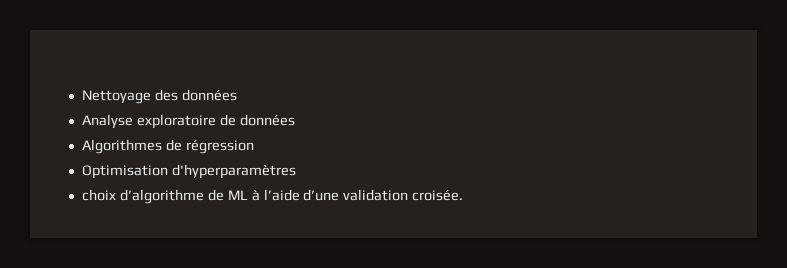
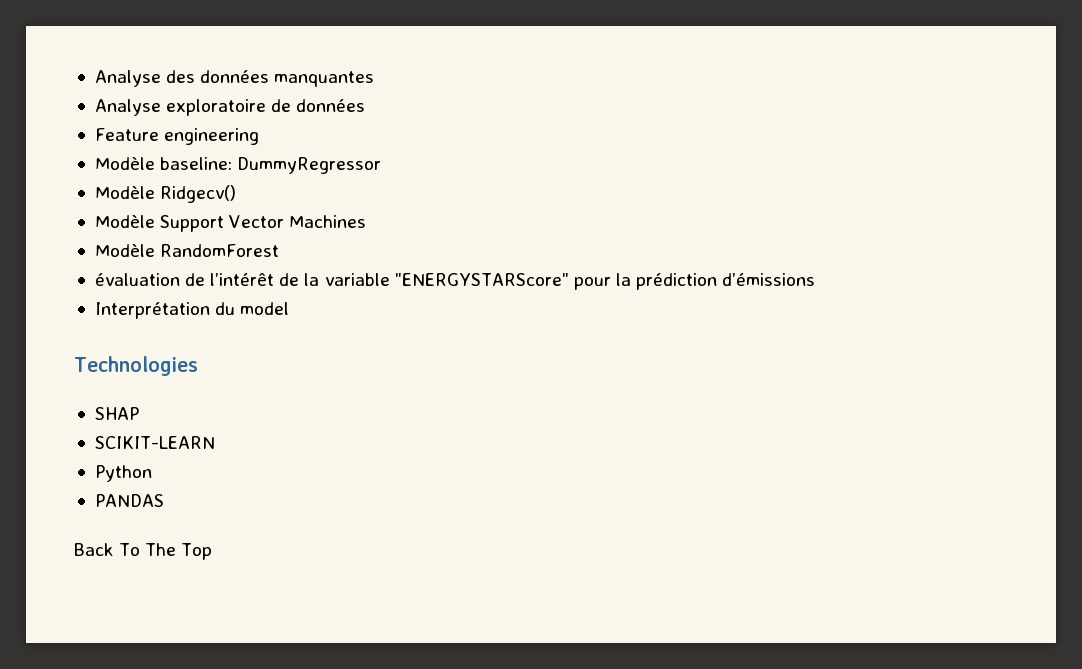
[81,90,151,104] Nettoyage -> [94,70,161,87] Analyse
(237, 95) none -> [274,71,375,87] manquantes
[81,139,254,154] [81,164,296,179] [81,189,464,204] Algorithmes de régression // Optimisation d'hyperparamètres // choix d’algorithme de ML à l’aide d’une validation croisée. -> [94,128,260,145] [94,157,382,174] [94,185,237,203] [94,215,367,232] [94,244,280,257] [94,273,816,290] [94,302,290,319] [74,356,198,376] [94,407,139,420] [94,436,215,449] [94,465,152,482] [94,494,164,507] [74,543,213,560] Feature engineering // Modèle baseline: DummyRegressor // Modèle Ridgecv() // Modèle Support Vector Machines // Modèle RandomForest // évaluation de l’intérêt de la variable "ENERGYSTARScore" pour la prédiction d’émissions // Interprétation du model // Technologies // SHAP // SCIKIT-LEARN // Python // PANDAS // Back To The Top

